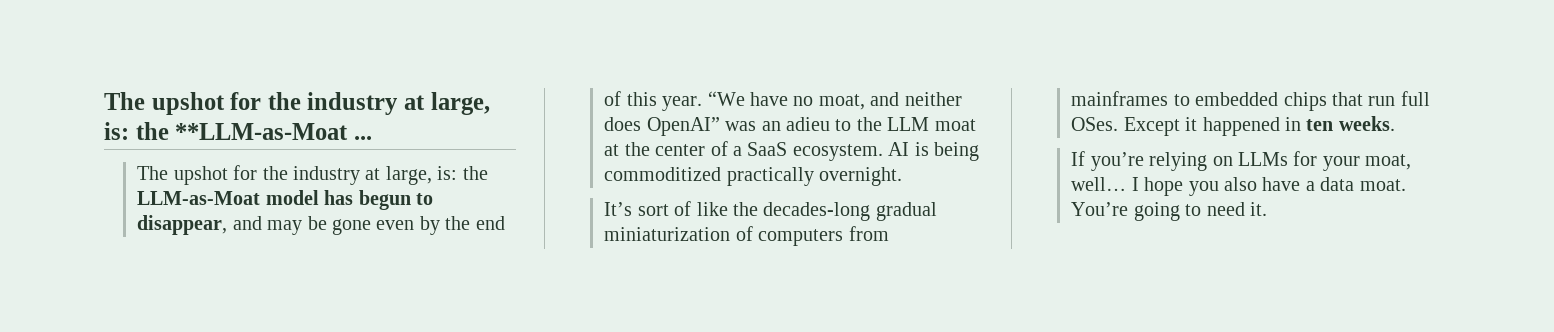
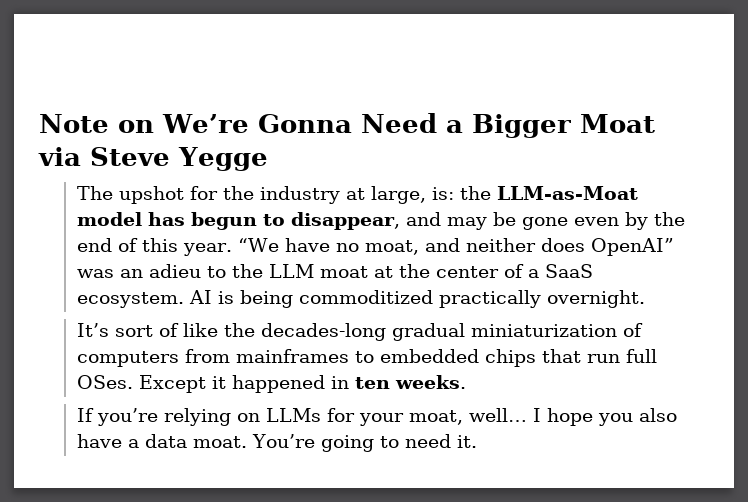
[104,92,490,115] [104,122,372,140] The upshot for the industry at large, is: the **LLM-as-Moat ... -> [39,113,655,138] [38,147,268,171] Note on We’re Gonna Need a Bigger Moat via Steve Yegge

